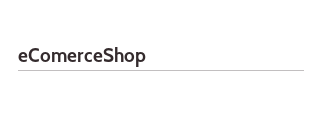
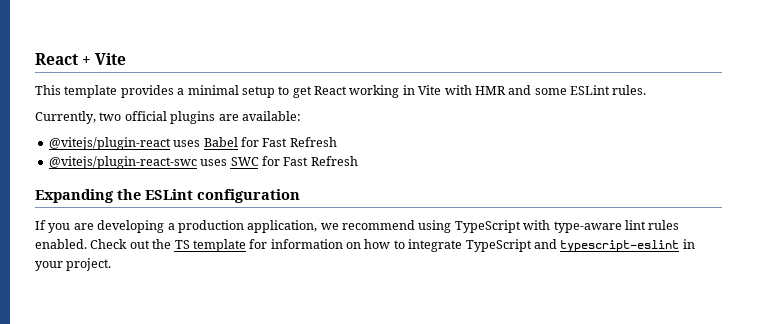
[18,47,146,67] eComerceShop -> [35,53,127,65] [35,85,647,98] [35,111,301,124] [48,137,337,150] [48,156,358,169] [35,189,300,203] [35,220,680,233] [35,239,695,252] [35,258,112,271] React + Vite // This template provides a minimal setup to get React working in Vite with HMR and some ESLint rules. // Currently, two official plugins are available: // @vitejs/plugin-react uses Babel for Fast Refresh // @vitejs/plugin-react-swc uses SWC for Fast Refresh // Expanding the ESLint configuration // If you are developing a production application, we recommend using TypeScript with type-aware lint rules enabled. Check out the TS template for information on how to integrate TypeScript and typescript-eslint in your project.

